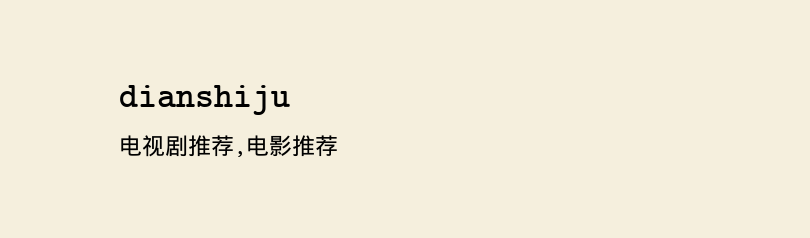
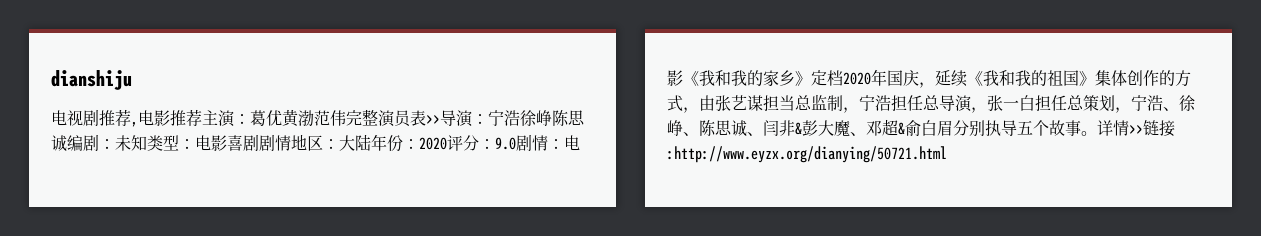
(338, 146) none -> [202,109,585,127] [51,134,580,152] [667,69,1191,88] [667,94,1195,113] [667,119,1175,137] [667,146,947,163] 主演：葛优黄渤范伟完整演员表>>导演：宁浩徐峥陈思诚编剧：未知类型：电影喜剧剧情地区：大陆年份：2020评分：9.0剧情：电影《我和我的家乡》定档2020年国庆，延续《我和我的祖国》集体创作的方式，由张艺谋担当总监制，宁浩担任总导演，张一白担任总策划，宁浩、徐峥、陈思诚、闫非&彭大魔、邓超&俞白眉分别执导五个故事。详情>>链接:http://www.eyzx.org/dianying/50721.html

